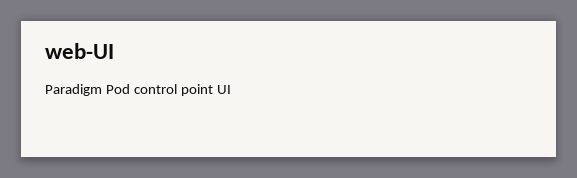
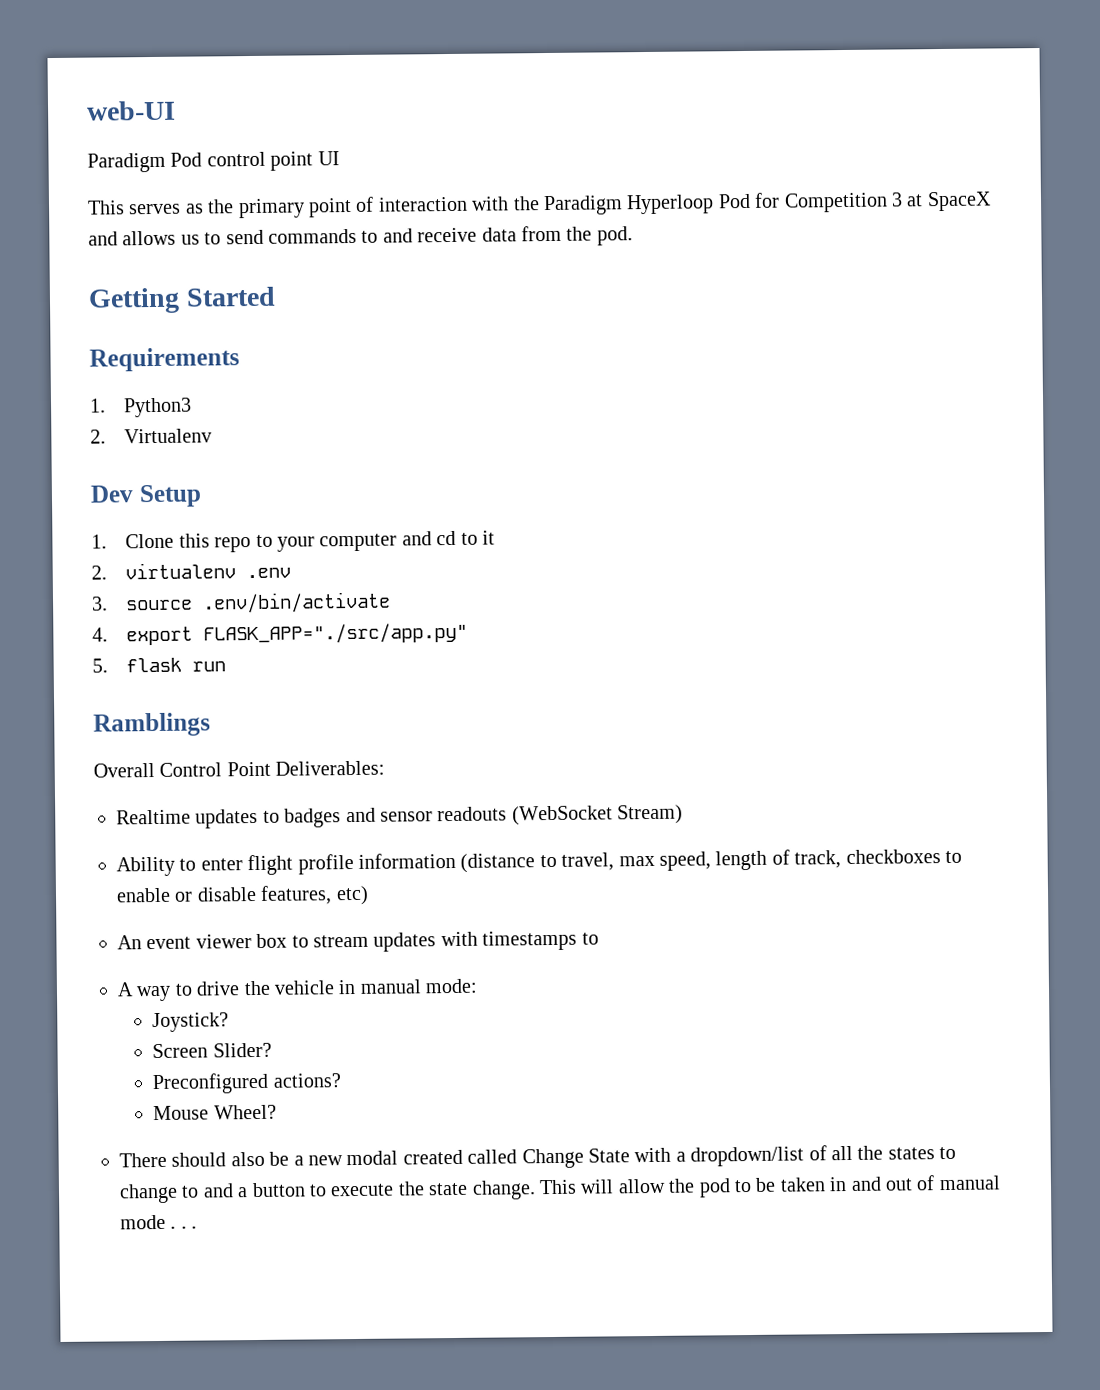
(231, 89) none -> [87,191,992,219] [88,225,633,246] [88,286,276,314] [89,347,240,372] [89,397,193,418] [90,428,213,444] [90,484,202,508] [91,530,495,553] [91,562,292,580] [91,591,392,614] [92,622,469,646] [92,657,227,673] [93,712,211,737] [93,760,386,778] [116,804,684,829] [116,849,962,877] [116,885,369,906] [117,930,599,952] [117,978,479,1002] [152,1012,230,1033] [152,1042,272,1059] [152,1072,341,1095] [153,1104,277,1121] [119,1145,957,1169] [119,1175,1001,1204] [120,1214,198,1230] // This serves as the primary point of interaction with the Paradigm Hyperloop Pod for Competition 3 at SpaceX and allows us to send commands to and receive data from the pod. // Getting Started // Requirements // 1. Python3 // 2. Virtualenv // Dev Setup // 1. Clone this repo to your computer and cd to it // 2. virtualenv .env // 3. source .env/bin/activate // 4. export FLASK_APP="./src/app.py" // 5. flask run // Ramblings // Overall Control Point Deliverables: // Realtime updates to badges and sensor readouts (WebSocket Stream) // Ability to enter flight profile information (distance to travel, max speed, length of track, checkboxes to enable or disable features, etc) // An event viewer box to stream updates with timestamps to // A way to drive the vehicle in manual mode: // Joystick? // Screen Slider? // Preconfigured actions? // Mouse Wheel? // There should also be a new modal created called Change State with a dropdown/list of all the states to change to and a button to execute the state change. This will allow the pod to be taken in and out of manual mode . . .

